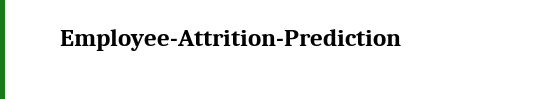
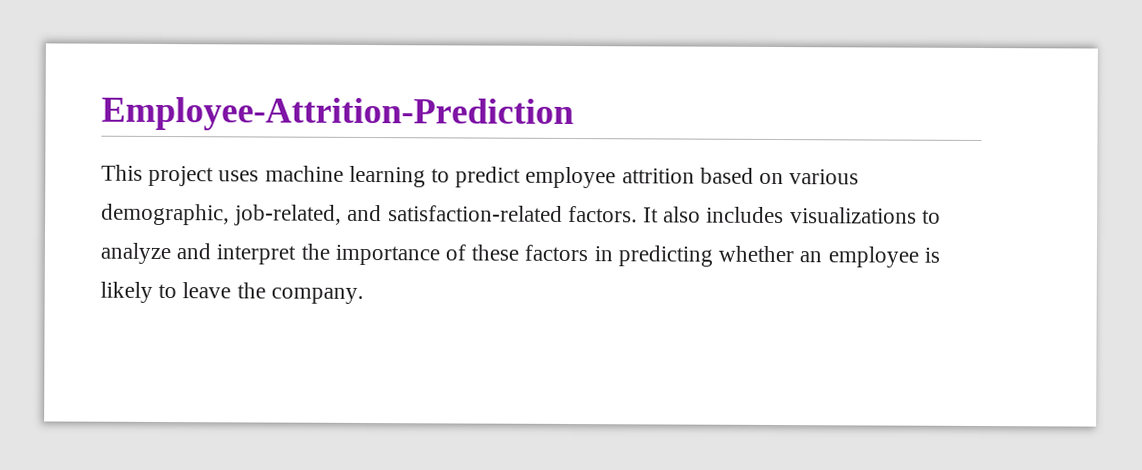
(401, 40) none -> [101,164,860,189] [101,203,941,226] [100,242,940,268] [100,281,364,304] // This project uses machine learning to predict employee attrition based on various demographic, job-related, and satisfaction-related factors. It also includes visualizations to analyze and interpret the importance of these factors in predicting whether an employee is likely to leave the company.

